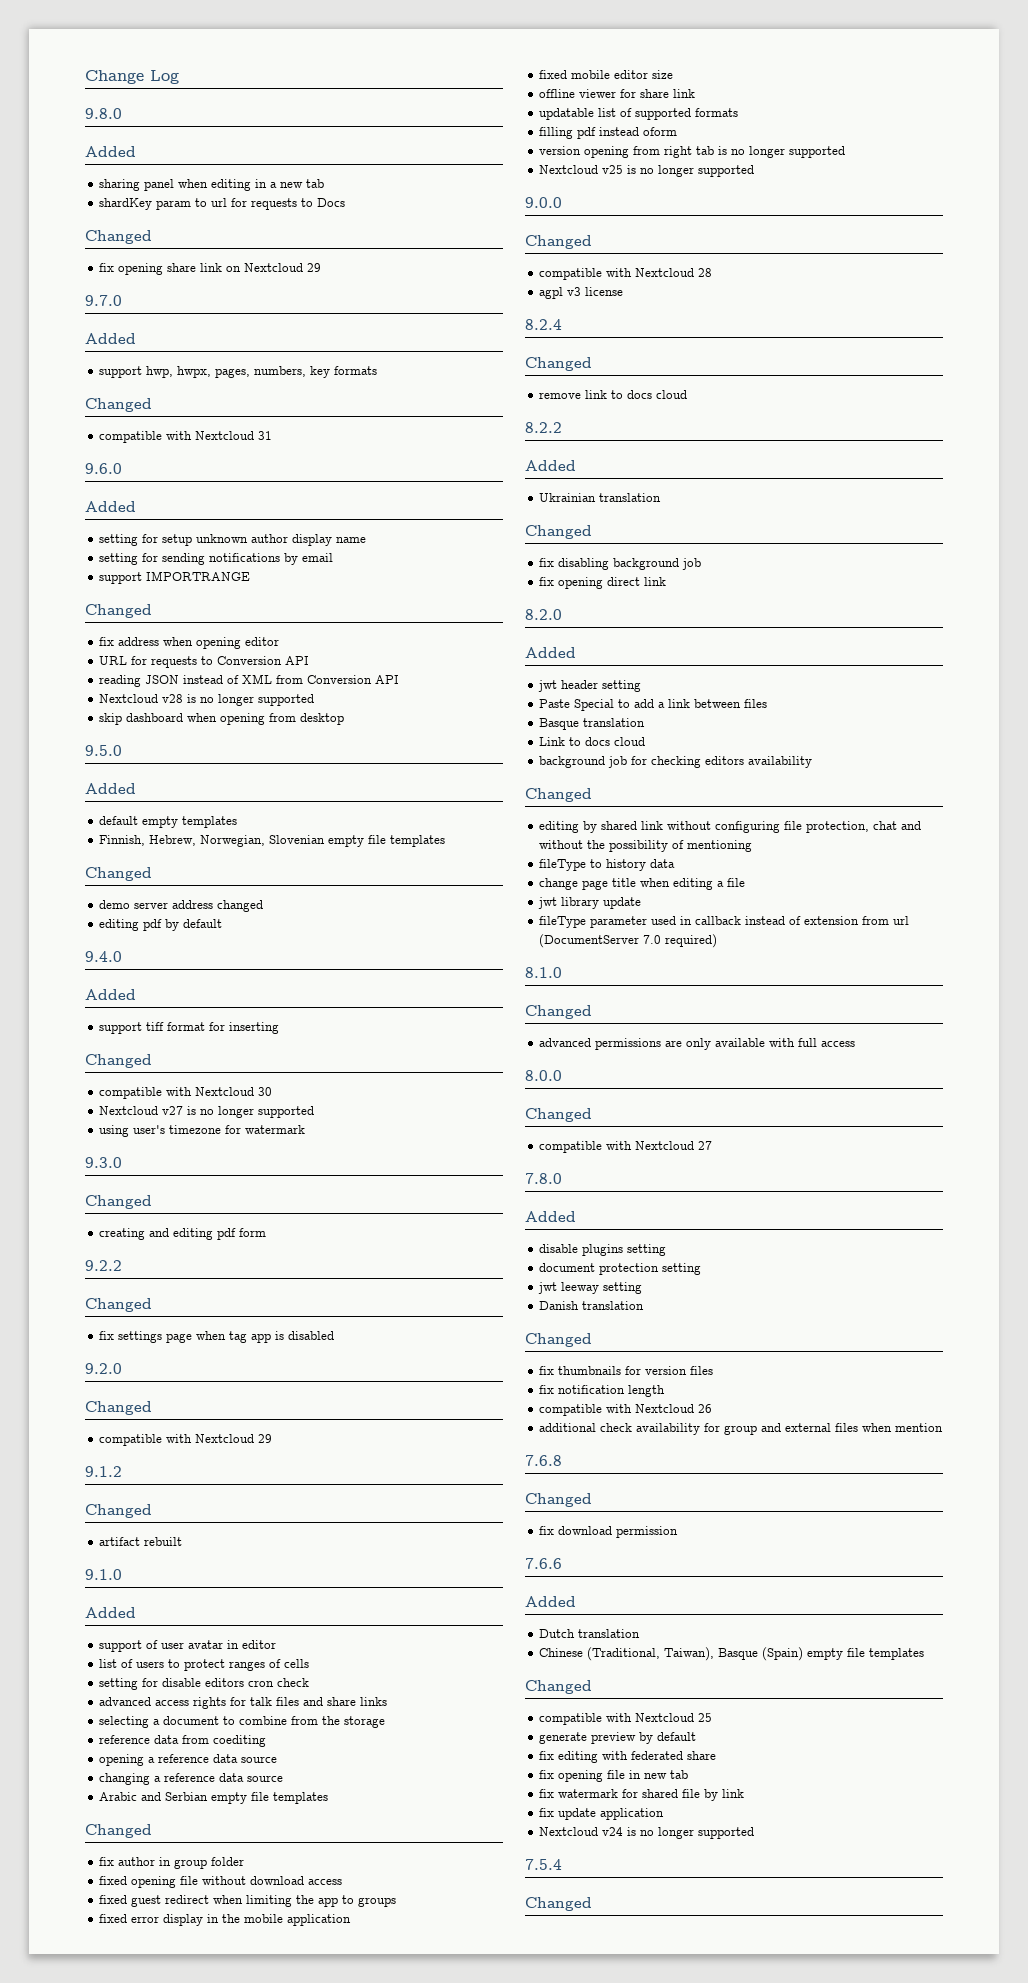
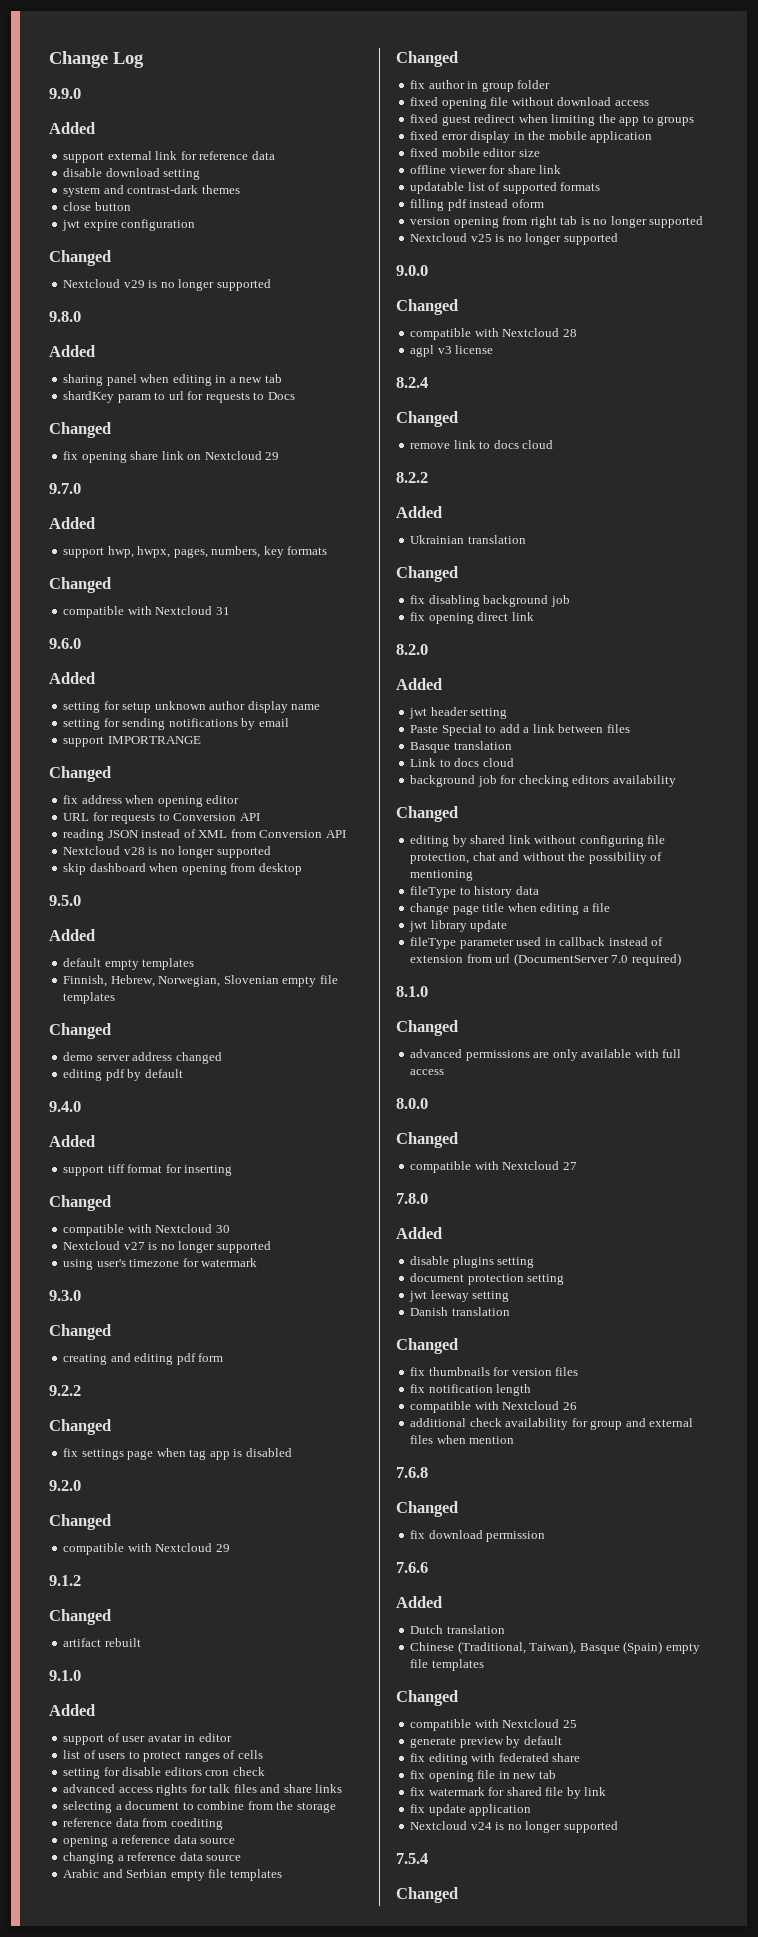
(179, 77) none -> [49,88,81,99] [49,122,95,134] [63,151,275,163] [63,168,201,180] [63,185,240,197] [63,202,131,211] [62,219,196,231] [49,250,111,266] [63,279,271,291] // 9.9.0 // Added // support external link for reference data // disable download setting // system and contrast-dark themes // close button // jwt expire configuration // Changed // Nextcloud v29 is no longer supported

